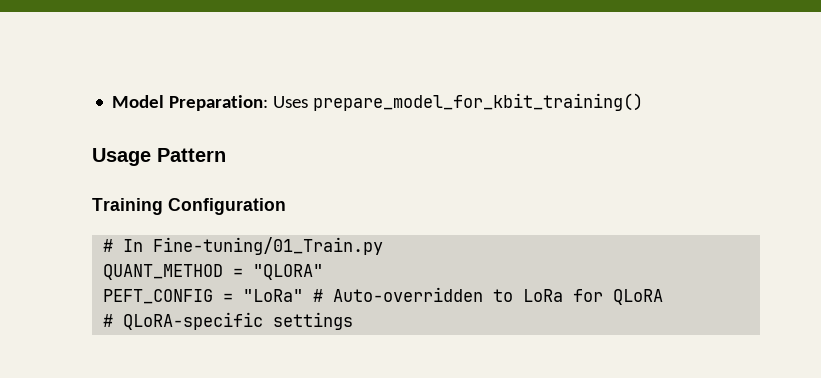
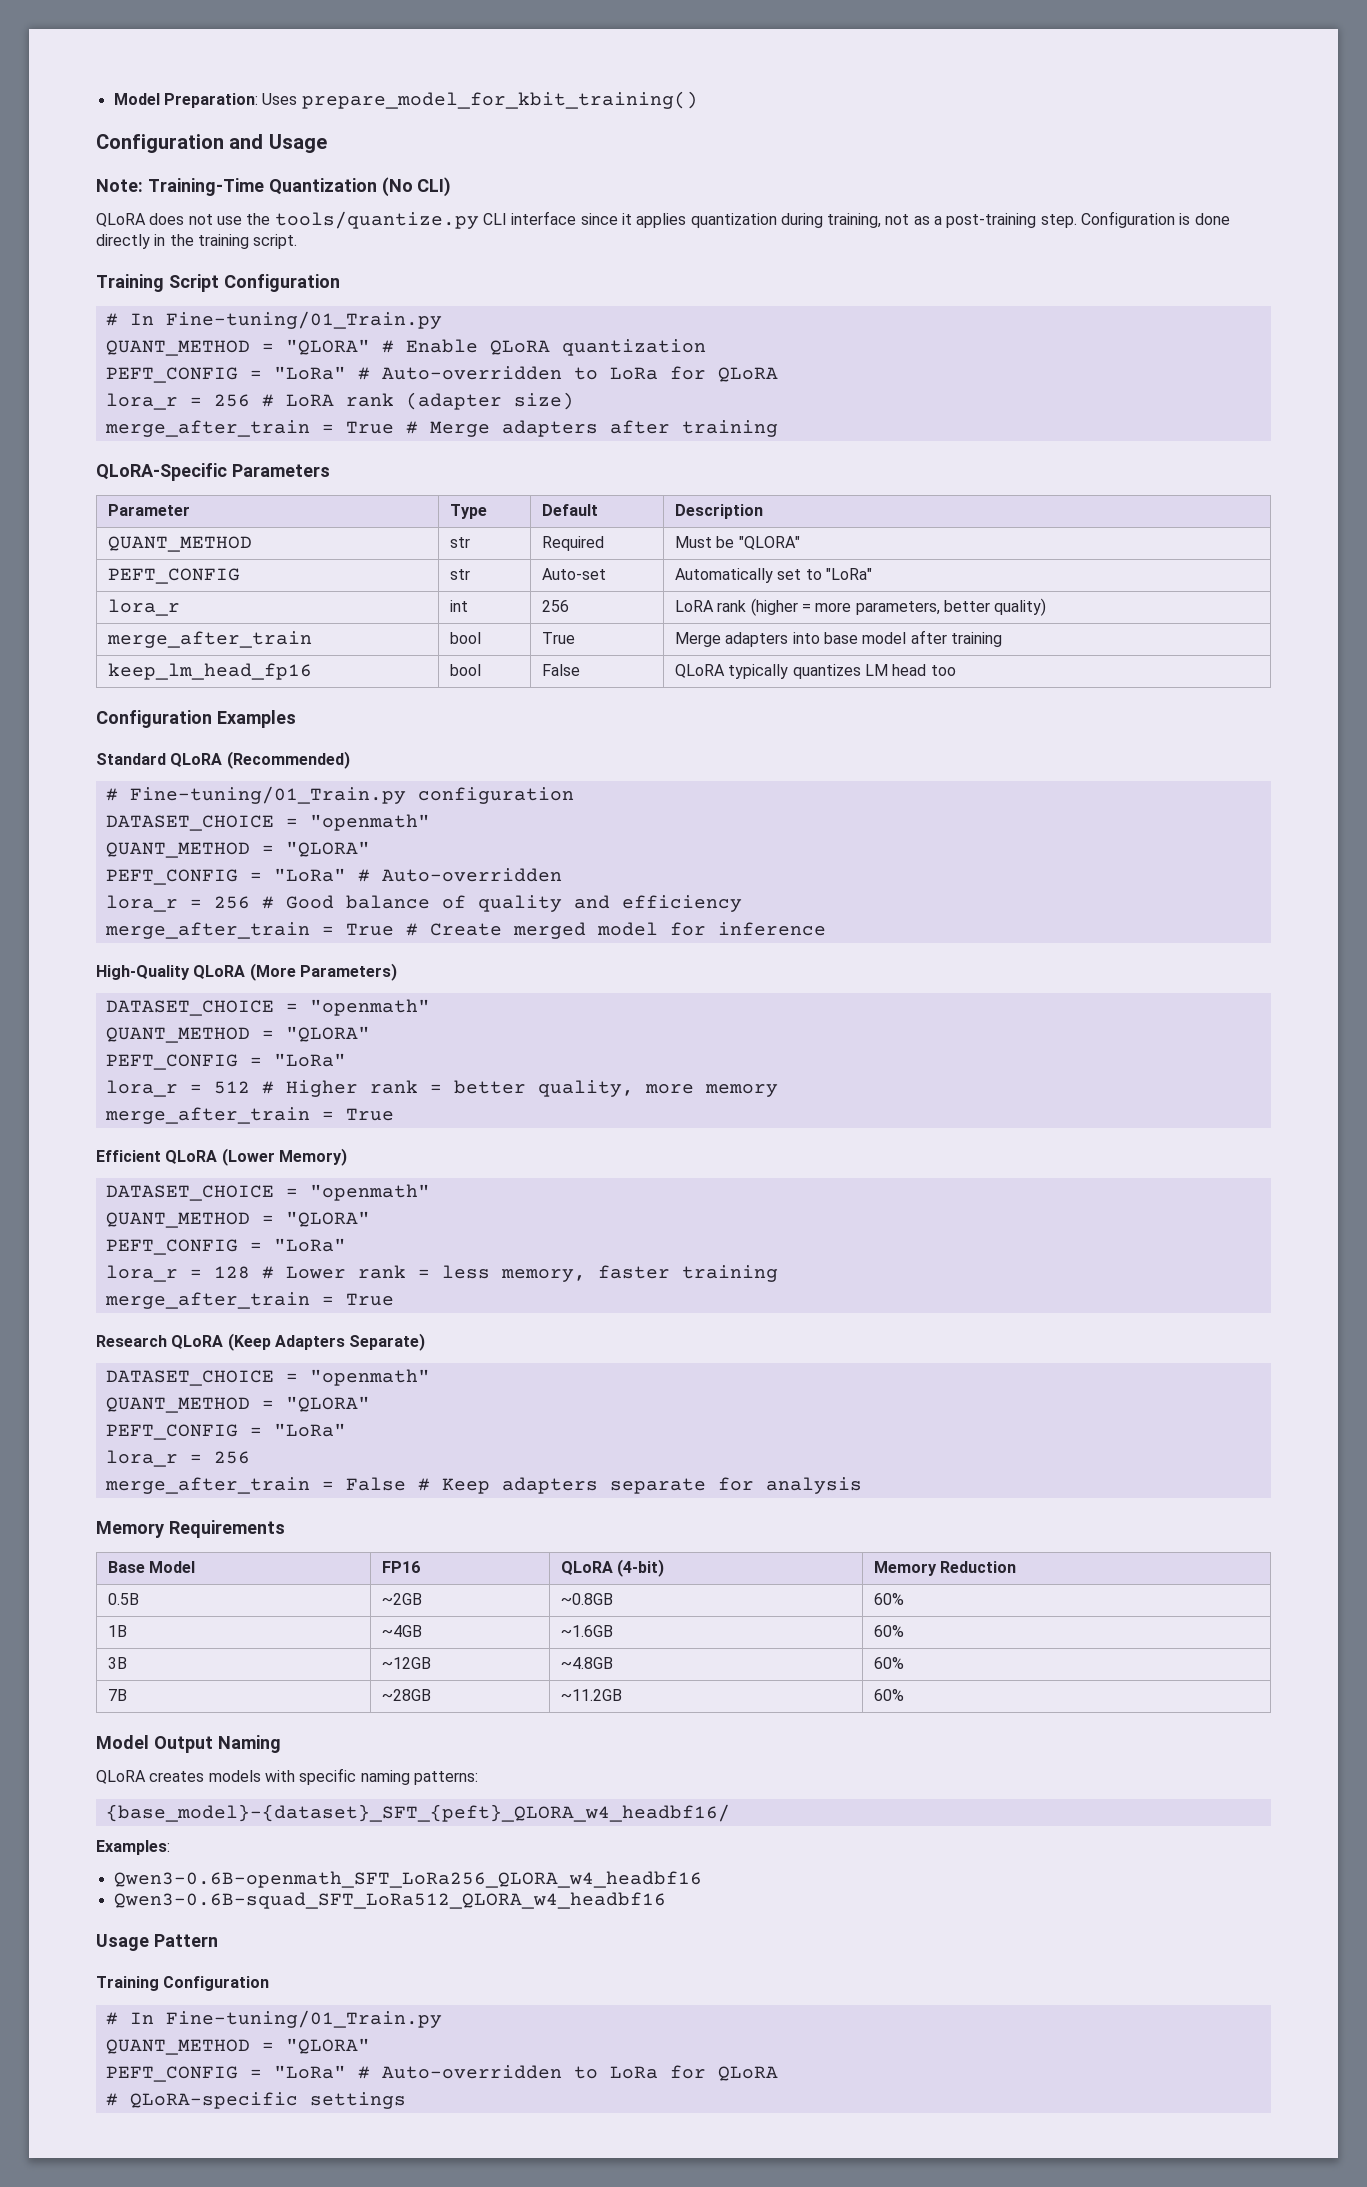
(644, 102) none -> [96,134,327,153] [96,177,452,197] [96,211,1230,229] [96,234,298,249] [96,274,340,292] [105,311,442,329] [105,339,706,356] [105,366,778,383] [105,392,574,410] [104,420,778,437] [96,463,330,481] [107,504,190,516] [449,504,487,519] [541,504,598,516] [674,504,763,519] [107,536,252,552] [449,537,470,548] [541,536,604,551] [674,536,800,550] [107,568,240,584] [449,569,470,580] [541,568,606,580] [674,568,872,583] [107,599,180,616] [449,600,468,612] [541,600,569,612] [674,598,1047,616] [106,631,312,648] [449,632,481,644] [541,632,575,644] [674,630,1002,647] [107,663,312,680] [449,664,481,676] [541,664,580,676] [674,664,956,679] [96,710,296,728] [96,751,350,769] [105,786,574,804] [105,814,430,831] [105,841,370,858] [105,868,562,885] [105,895,742,912] [104,922,826,939] [96,963,397,981] [105,999,430,1016] [105,1026,370,1043] [105,1053,346,1070] [105,1080,778,1097] [104,1107,394,1124] [96,1148,347,1166] [105,1184,430,1201] [105,1211,370,1228] [105,1238,346,1255] [105,1265,778,1282] [104,1292,394,1309] [96,1333,426,1351] [105,1369,430,1386] [105,1396,370,1413] [105,1423,346,1440] [105,1450,250,1467] [104,1477,862,1494] [96,1520,285,1538] [107,1561,196,1573] [381,1561,420,1573] [560,1559,665,1577] [873,1561,1017,1576] [107,1593,139,1605] [381,1593,422,1605] [560,1593,613,1605] [873,1593,904,1605] [107,1625,127,1637] [381,1625,422,1637] [560,1625,613,1637] [873,1625,904,1637] [107,1657,127,1669] [381,1657,431,1669] [560,1657,613,1669] [873,1657,904,1669] [107,1689,127,1701] [381,1689,431,1701] [560,1689,622,1701] [873,1689,904,1701] [96,1735,281,1753] [96,1768,478,1785] [105,1804,730,1822] [96,1840,170,1855] [113,1871,702,1888] [113,1892,666,1909] // Configuration and Usage // Note: Training-Time Quantization (No CLI) // QLoRA does not use the tools/quantize.py CLI interface since it applies quantization during training, not as a post-training step. Configuration is done directly in the training script. // Training Script Configuration // # In Fine-tuning/01_Train.py // QUANT_METHOD = "QLORA" # Enable QLoRA quantization // PEFT_CONFIG = "LoRa" # Auto-overridden to LoRa for QLoRA // lora_r = 256 # LoRA rank (adapter size) // merge_after_train = True # Merge adapters after training // QLoRA-Specific Parameters // Parameter | Type | Default | Description // QUANT_METHOD | str | Required | Must be "QLORA" // PEFT_CONFIG | str | Auto-set | Automatically set to "LoRa" // lora_r | int | 256 | LoRA rank (higher = more parameters, better quality) // merge_after_train | bool | True | Merge adapters into base model after training // keep_lm_head_fp16 | bool | False | QLoRA typically quantizes LM head too // Configuration Examples // Standard QLoRA (Recommended) // # Fine-tuning/01_Train.py configuration // DATASET_CHOICE = "openmath" // QUANT_METHOD = "QLORA" // PEFT_CONFIG = "LoRa" # Auto-overridden // lora_r = 256 # Good balance of quality and efficiency // merge_after_train = True # Create merged model for inference // High-Quality QLoRA (More Parameters) // DATASET_CHOICE = "openmath" // QUANT_METHOD = "QLORA" // PEFT_CONFIG = "LoRa" // lora_r = 512 # Higher rank = better quality, more memory // merge_after_train = True // Efficient QLoRA (Lower Memory) // DATASET_CHOICE = "openmath" // QUANT_METHOD = "QLORA" // PEFT_CONFIG = "LoRa" // lora_r = 128 # Lower rank = less memory, faster training // merge_after_train = True // Research QLoRA (Keep Adapters Separate) // DATASET_CHOICE = "openmath" // QUANT_METHOD = "QLORA" // PEFT_CONFIG = "LoRa" // lora_r = 256 // merge_after_train = False # Keep adapters separate for analysis // Memory Requirements // Base Model | FP16 | QLoRA (4-bit) | Memory Reduction // 0.5B | ~2GB | ~0.8GB | 60% // 1B | ~4GB | ~1.6GB | 60% // 3B | ~12GB | ~4.8GB | 60% // 7B | ~28GB | ~11.2GB | 60% // Model Output Naming // QLoRA creates models with specific naming patterns: // {base_model}-{dataset}_SFT_{peft}_QLORA_w4_headbf16/ // Examples: // Qwen3-0.6B-openmath_SFT_LoRa256_QLORA_w4_headbf16 // Qwen3-0.6B-squad_SFT_LoRa512_QLORA_w4_headbf16

